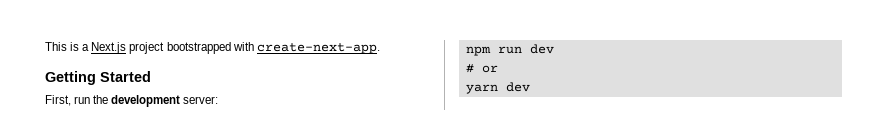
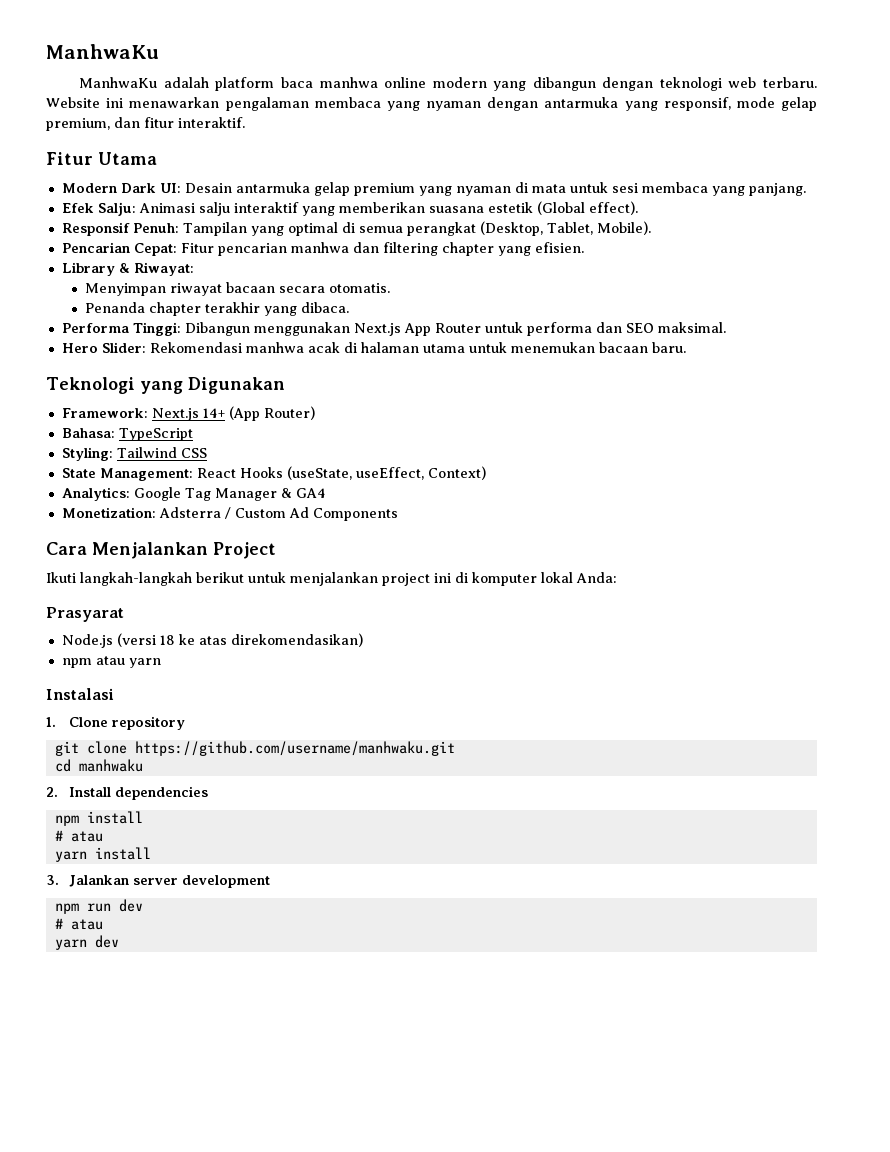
[45,42,380,54] [45,71,151,85] [45,95,109,106] This is a Next.js project bootstrapped with create-next-app. // Getting Started // First, run the -> [46,44,159,59] [79,77,818,91] [46,97,817,111] [46,117,245,131] [46,152,157,165] [61,182,806,196] [61,201,638,216] [61,221,651,236] [61,242,584,256] [61,262,194,276] [85,282,391,296] [85,302,350,316] [61,322,726,336] [61,342,686,353] [46,377,285,394] [61,406,315,421] [61,428,193,441] [61,447,207,461] [61,466,486,481] [61,487,326,501] [61,507,398,521] [46,542,276,559] [46,572,617,586] [46,607,124,622] [61,633,363,648] [61,656,161,668] [46,688,114,700] [46,716,186,730] [54,741,455,756] [54,759,143,772] [46,786,209,800] [54,811,143,826] [54,830,103,842] [54,847,151,862] [46,875,179,887] ManhwaKu // ManhwaKu adalah platform baca manhwa online modern yang dibangun dengan teknologi web terbaru. Website ini menawarkan pengalaman membaca yang nyaman dengan antarmuka yang responsif, mode gelap premium, dan fitur interaktif. // Fitur Utama // Modern Dark UI: Desain antarmuka gelap premium yang nyaman di mata untuk sesi membaca yang panjang. // Efek Salju: Animasi salju interaktif yang memberikan suasana estetik (Global effect). // Responsif Penuh: Tampilan yang optimal di semua perangkat (Desktop, Tablet, Mobile). // Pencarian Cepat: Fitur pencarian manhwa dan filtering chapter yang efisien. // Library & Riwayat: // Menyimpan riwayat bacaan secara otomatis. // Penanda chapter terakhir yang dibaca. // Performa Tinggi: Dibangun menggunakan Next.js App Router untuk performa dan SEO maksimal. // Hero Slider: Rekomendasi manhwa acak di halaman utama untuk menemukan bacaan baru. // Teknologi yang Digunakan // Framework: Next.js 14+ (App Router) // Bahasa: TypeScript // Styling: Tailwind CSS // State Management: React Hooks (useState, useEffect, Context) // Analytics: Google Tag Manager & GA4 // Monetization: Adsterra / Custom Ad Components // Cara Menjalankan Project // Ikuti langkah-langkah berikut untuk menjalankan project ini di komputer lokal Anda: // Prasyarat // Node.js (versi 18 ke atas direkomendasikan) // npm atau yarn // Instalasi // 1. Clone repository // git clone https://github.com/username/manhwaku.git // cd manhwaku // 2. Install dependencies // npm install // # atau // yarn install // 3. Jalankan server
[183,96,219,104] server: -> (271, 881) none
[481,65,498,73] or -> [70,919,103,930] atau

